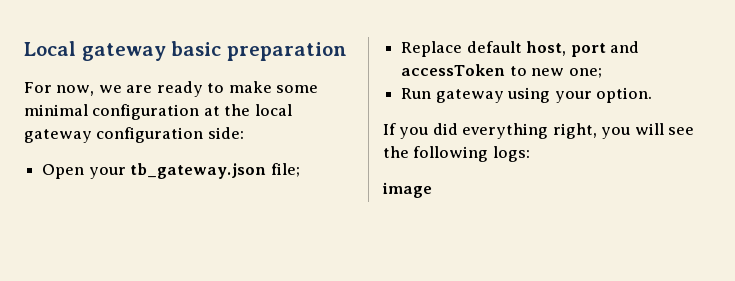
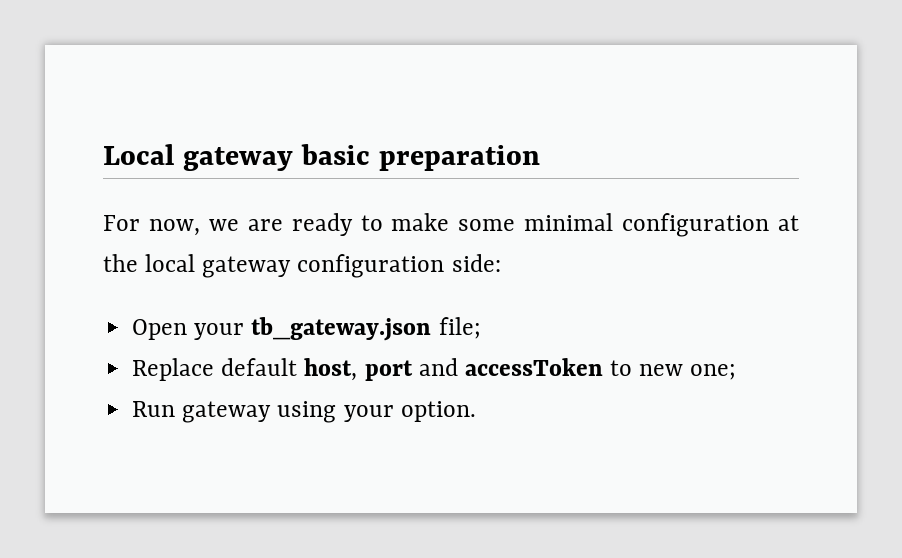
[383,123,695,139] [383,146,530,162] [382,182,432,198] // If you did everything right, you will see the following logs: // image -> (476, 411) none

